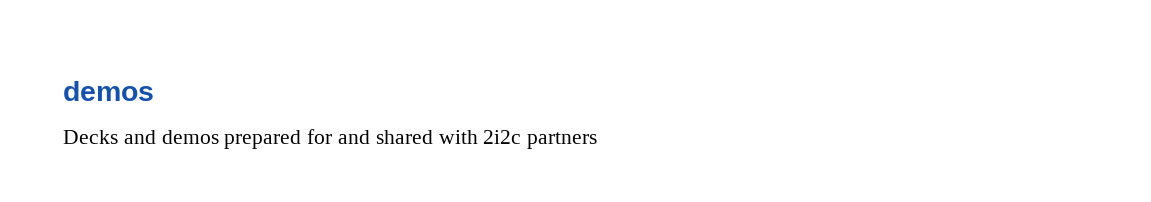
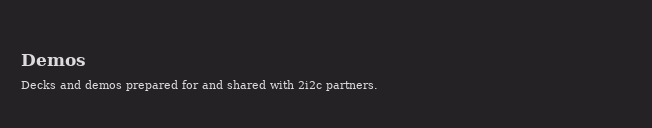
[63,81,154,101] demos -> [21,54,86,66] Demos
[527,132,598,149] partners -> [326,81,378,91] partners.

